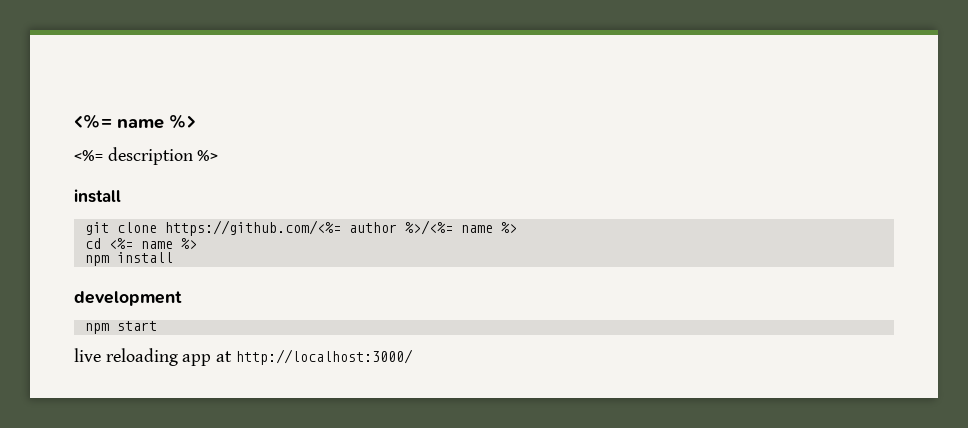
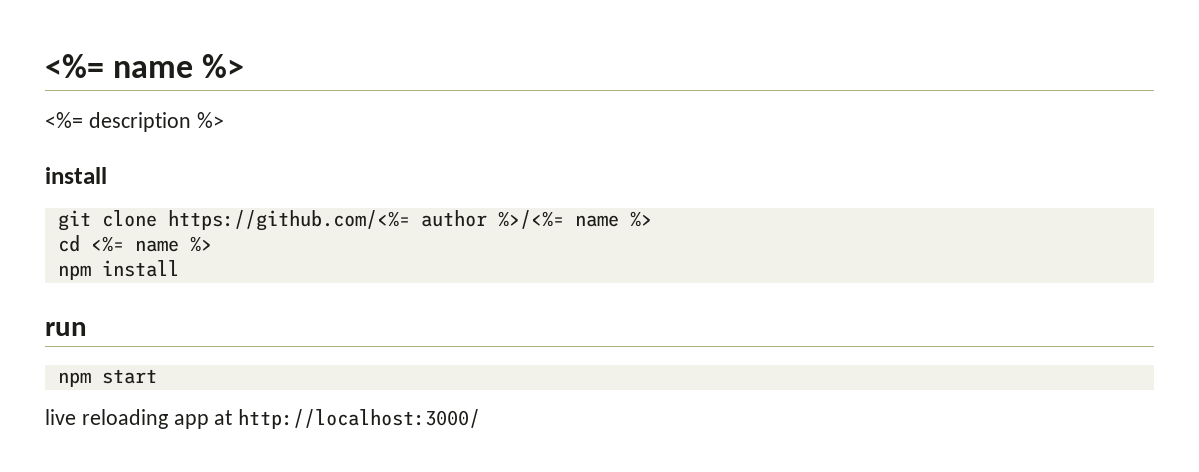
[74,291,182,306] development -> [45,322,87,336] run

